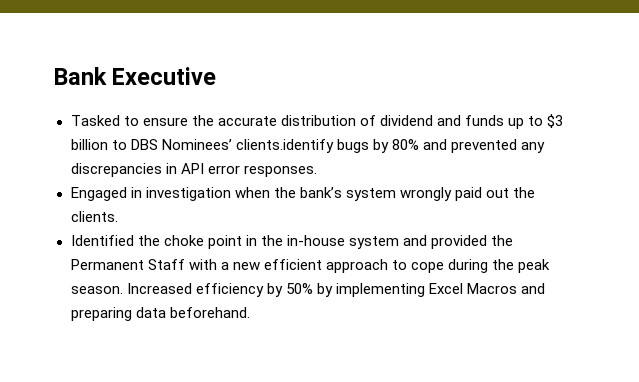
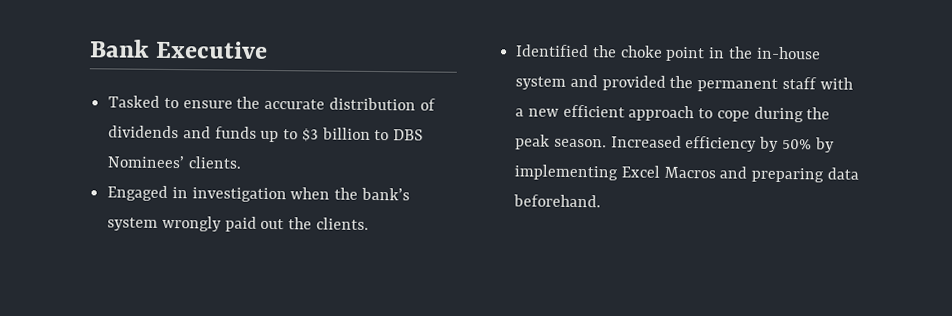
[379,115,433,126] dividend -> [108,125,180,139] dividends
[235,139,545,153] [70,163,317,177] clients.identify bugs by 80% and prevented any discrepancies in API error responses. -> [187,156,242,169] clients.
[70,259,185,270] Permanent Staff -> [697,76,817,92] permanent staff

